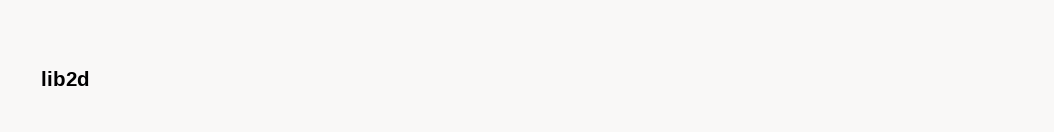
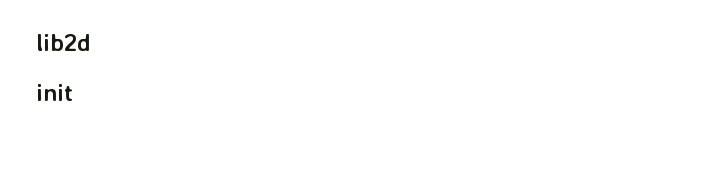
(90, 78) none -> [36,84,73,101] // init

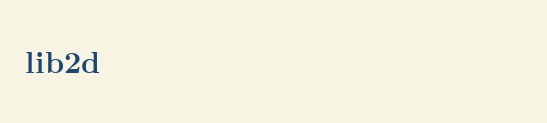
[36,84,73,101] // init -> (100, 62) none

